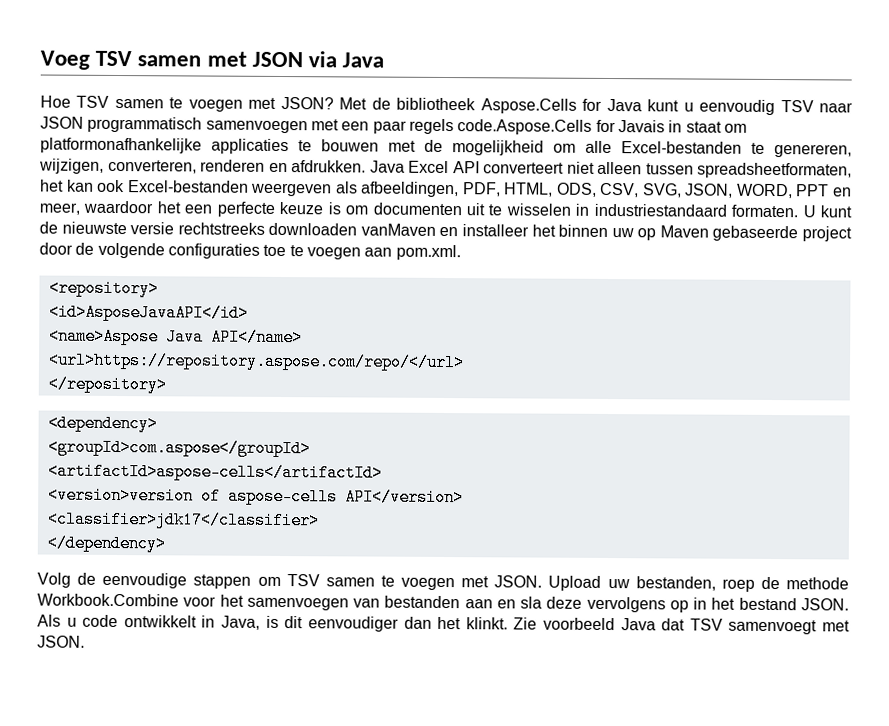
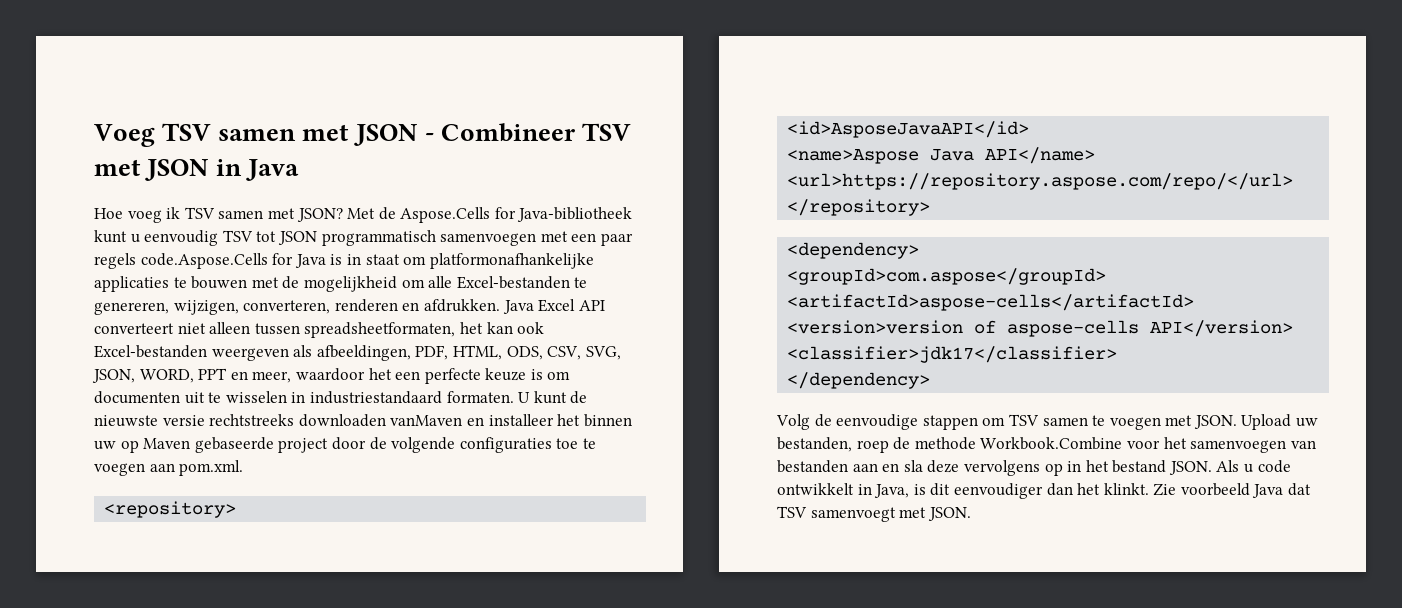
[308,51,385,68] [40,95,243,112] via Java // Hoe TSV samen te voegen -> [424,123,632,142] [94,159,300,181] [94,207,264,223] - Combineer TSV met JSON in Java // Hoe voeg ik TSV samen
[396,97,477,111] bibliotheek -> (396, 213) none
[606,98,642,112] Java -> [517,207,633,222] Java-bibliotheek
[819,102,854,113] naar -> [256,231,277,242] tot
[617,120,665,133] Javais -> [294,254,343,268] Java is

